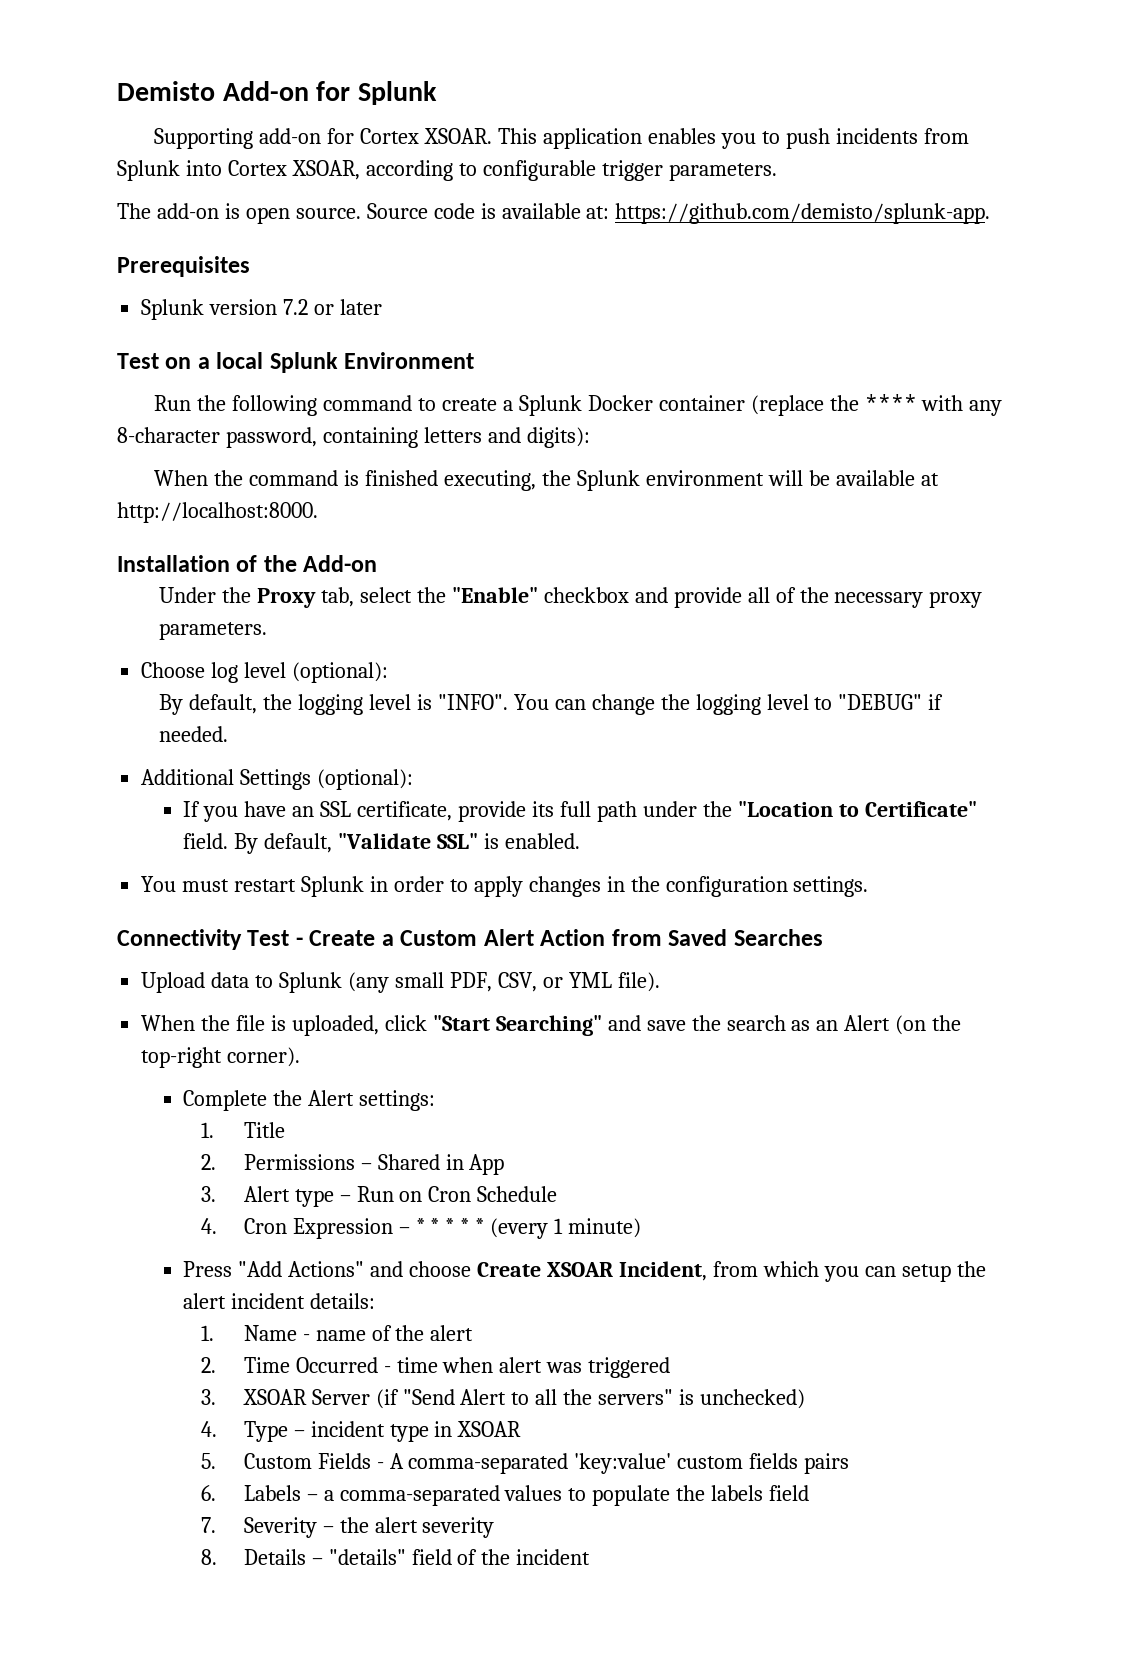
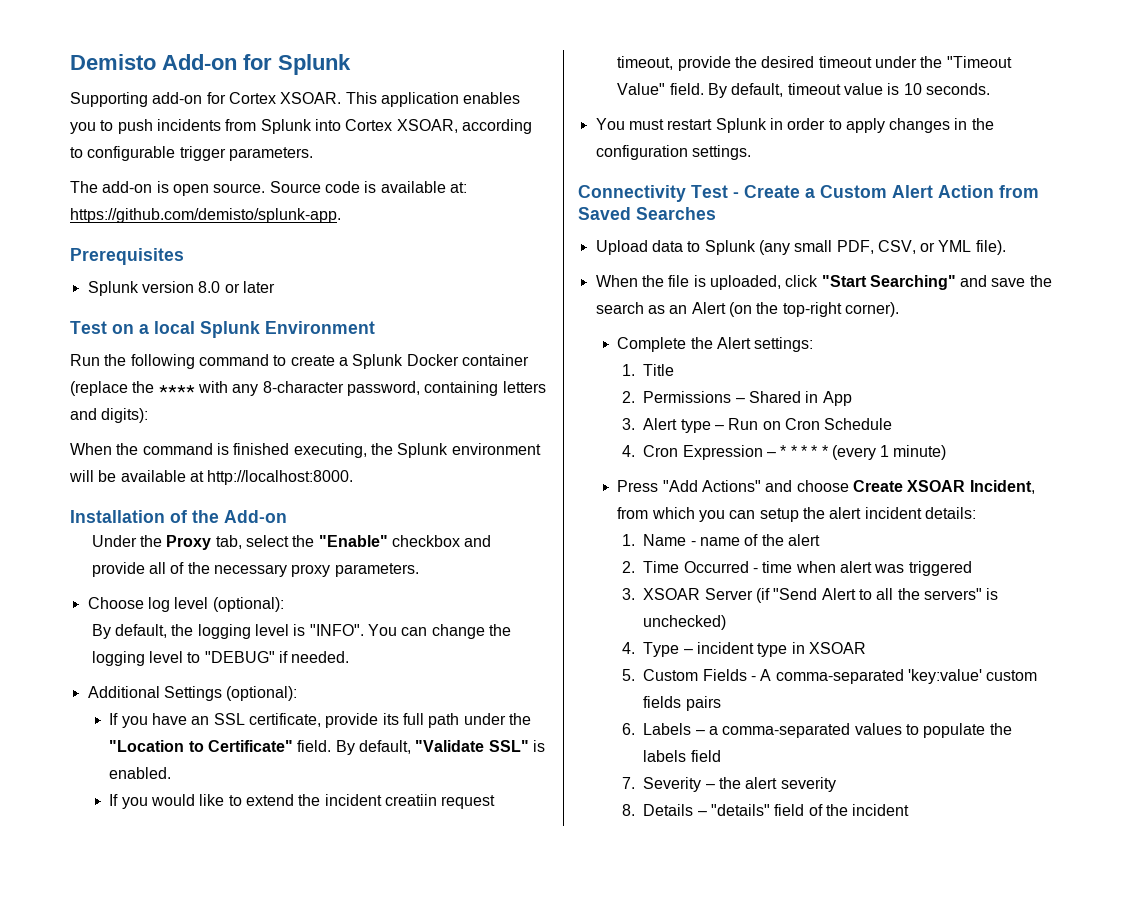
[283,299,309,315] 7.2 -> [198,281,221,293] 8.0
(581, 841) none -> [109,794,496,809] [617,56,1012,71] [617,83,990,98] // If you would like to extend the incident creatiin request timeout, provide the desired timeout under the "Timeout Value" field. By default, timeout value is 10 seconds.

